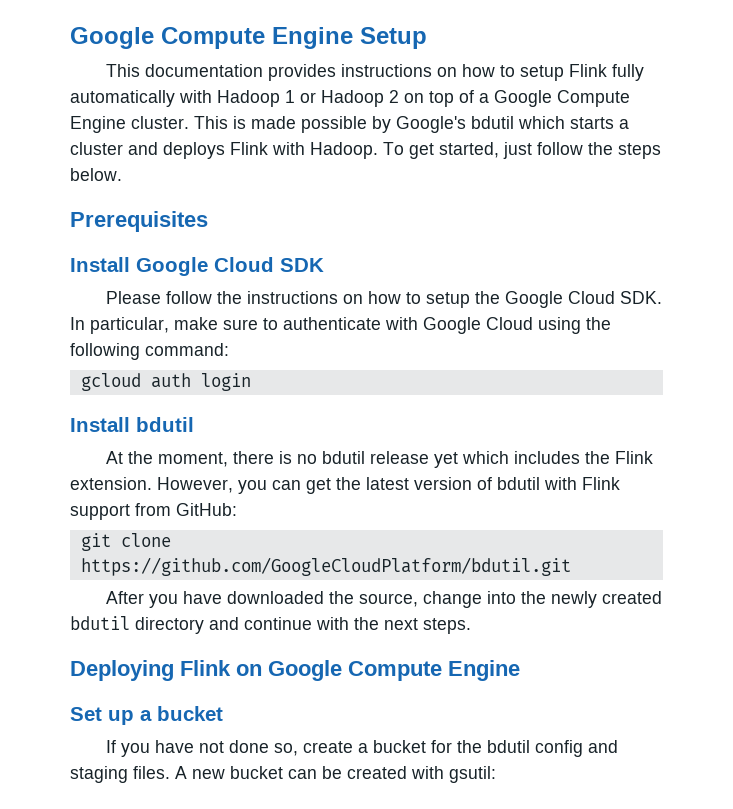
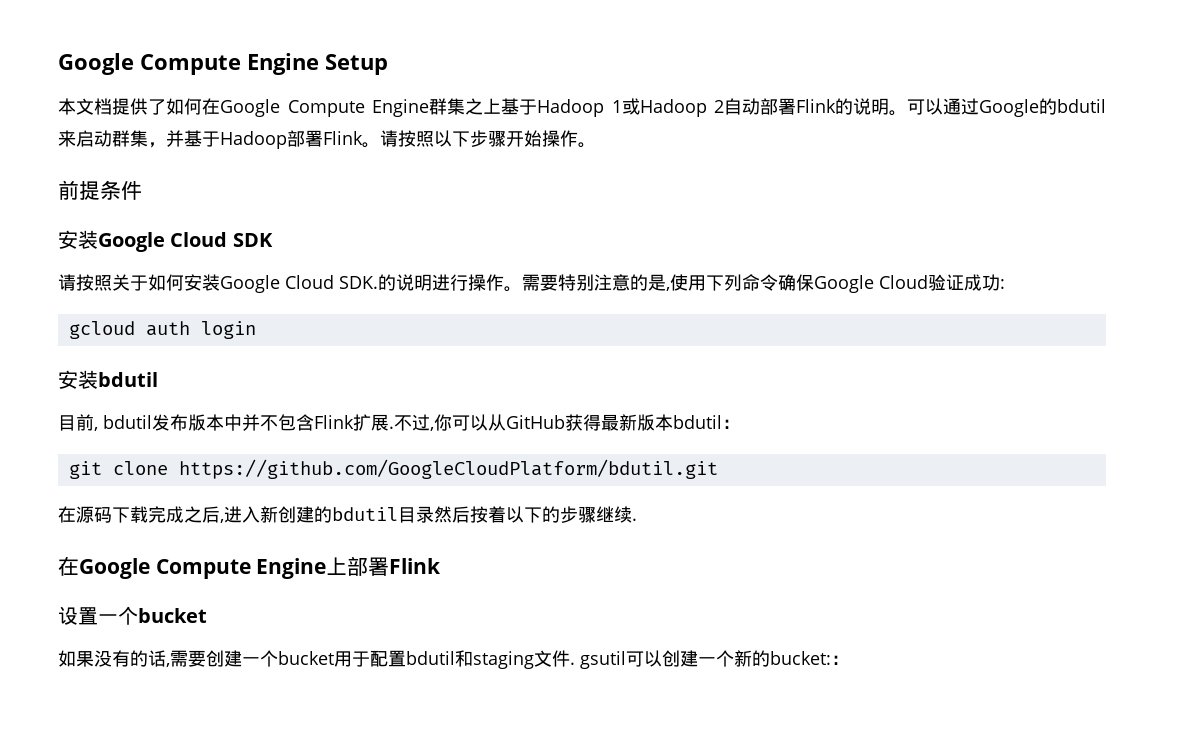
[105,64,644,81] [70,90,630,107] [70,116,629,133] [70,142,661,159] [70,168,122,181] [70,211,208,232] [70,257,324,276] [105,291,662,308] [70,317,611,334] [70,343,229,360] This documentation provides instructions on how to setup Flink fully automatically with Hadoop 1 or Hadoop 2 on top of a Google Compute Engine cluster. This is made possible by Google's bdutil which starts a cluster and deploys Flink with Hadoop. To get started, just follow the steps below. // Prerequisites // Install Google Cloud SDK // Please follow the instructions on how to setup the Google Cloud SDK. In particular, make sure to authenticate with Google Cloud using the following command: -> [58,98,1106,117] [58,130,596,149] [58,180,142,200] [58,230,273,252] [58,274,1005,293] 本文档提供了如何在Google Compute Engine群集之上基于Hadoop 1或Hadoop 2自动部署Flink的说明。可以通过Google的bdutil来启动群集，并基于Hadoop部署Flink。请按照以下步骤开始操作。 // 前提条件 // 安装Google Cloud SDK // 请按照关于如何安装Google Cloud SDK.的说明进行操作。需要特别注意的是,使用下列命令确保Google Cloud验证成功:
[70,417,130,432] Install -> [58,370,98,389] 安装
[105,451,653,468] [70,477,620,494] [70,503,237,520] [80,533,171,551] [80,557,571,576] [105,591,662,608] [70,616,471,634] [70,660,520,681] [70,706,223,725] [105,740,618,757] [70,766,496,783] At the moment, there is no bdutil release yet which includes the Flink extension. However, you can get the latest version of bdutil with Flink support from GitHub: // git clone https://github.com/GoogleCloudPlatform/bdutil.git // After you have downloaded the source, change into the newly created bdutil directory and continue with the next steps. // Deploying Flink on Google Compute Engine // Set up a bucket // If you have not done so, create a bucket for the bdutil config and staging files. A new bucket can be created with gsutil: -> [58,414,740,431] [68,459,718,479] [58,506,637,523] [58,556,442,579] [58,606,207,625] [58,650,849,669] 目前, bdutil发布版本中并不包含Flink扩展.不过,你可以从GitHub获得最新版本bdutil： // git clone https://github.com/GoogleCloudPlatform/bdutil.git // 在源码下载完成之后,进入新创建的bdutil目录然后按着以下的步骤继续. // 在Google Compute Engine上部署Flink // 设置一个bucket // 如果没有的话,需要创建一个bucket用于配置bdutil和staging文件. gsutil可以创建一个新的bucket:：

